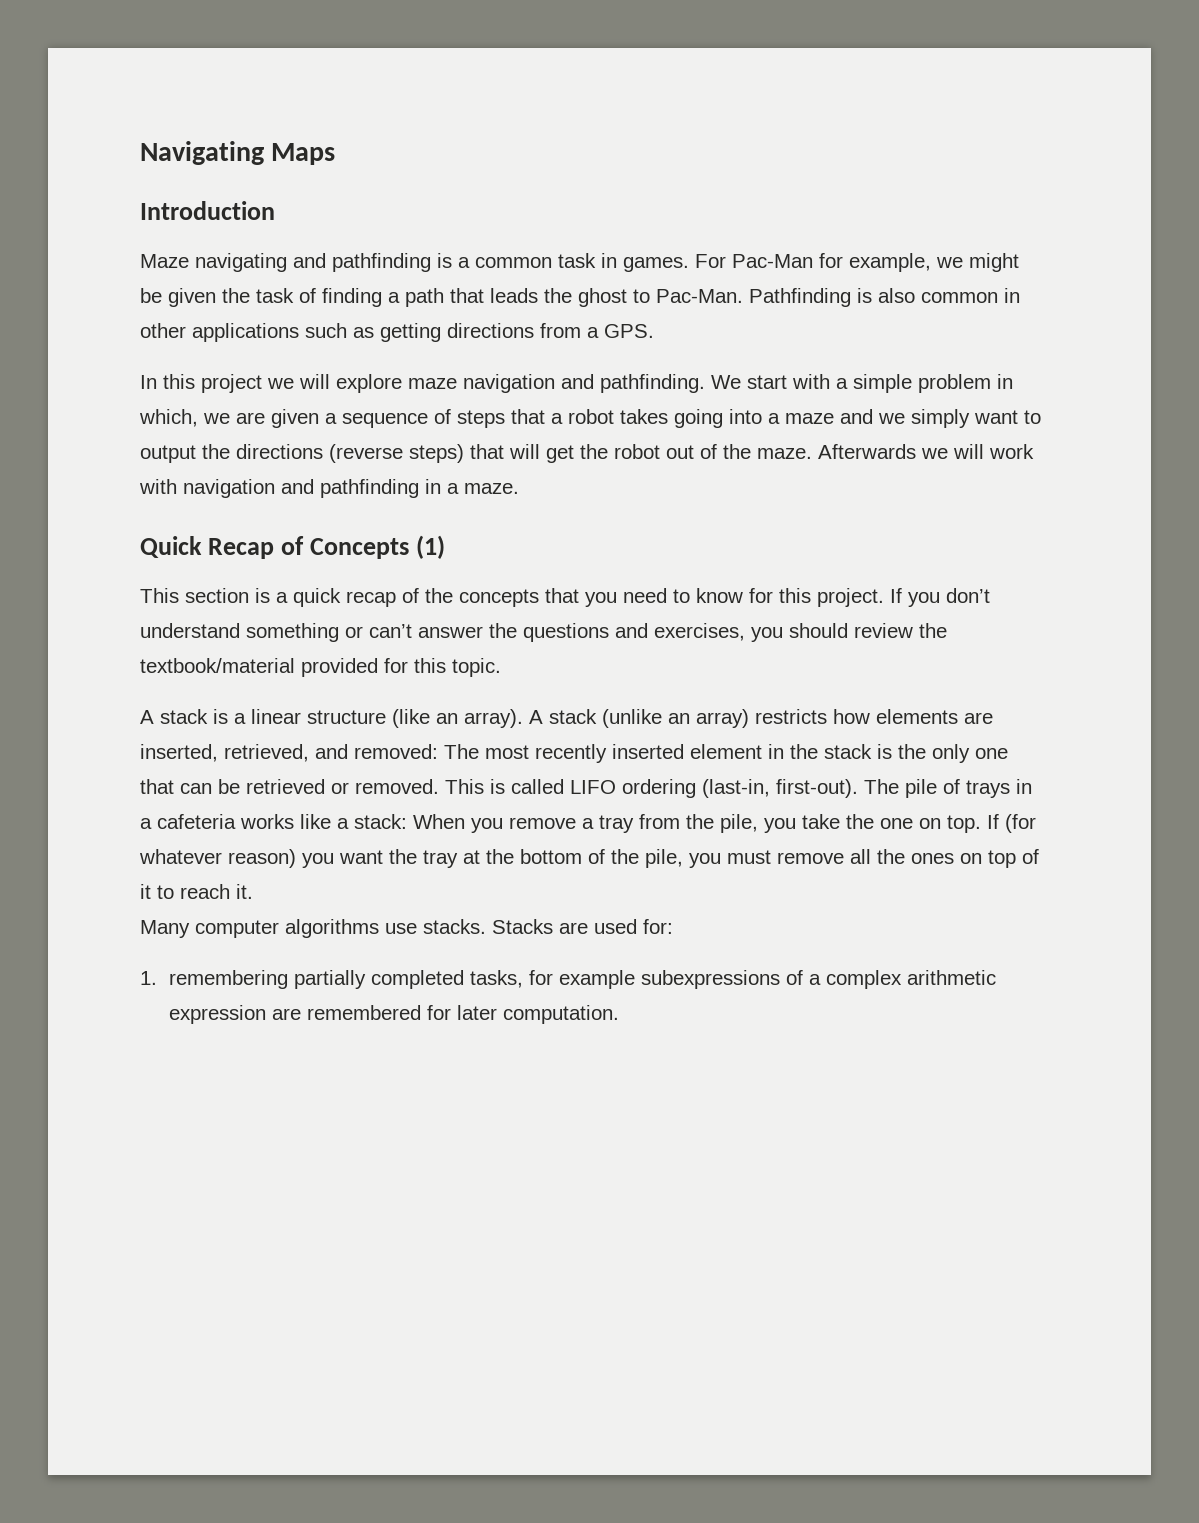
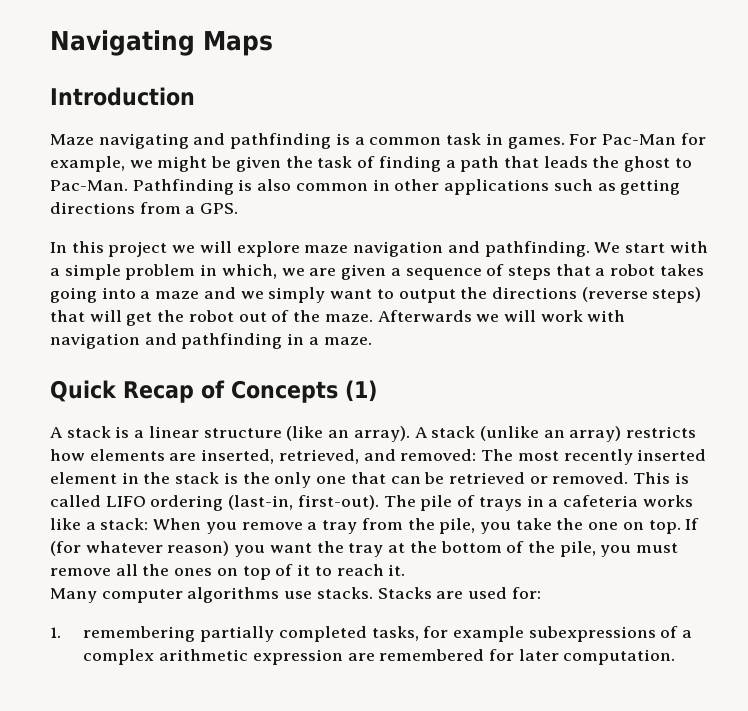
[140,588,990,607] [140,623,947,642] [140,658,501,677] // This section is a quick recap of the concepts that you need to know for this project. If you don’t understand something or can’t answer the questions and exercises, you should review the textbook/material provided for this topic. -> (377, 391) none

